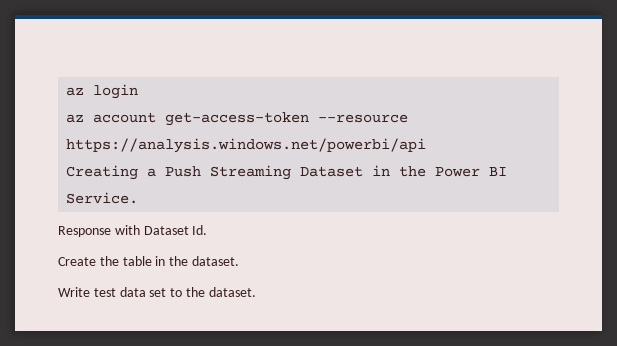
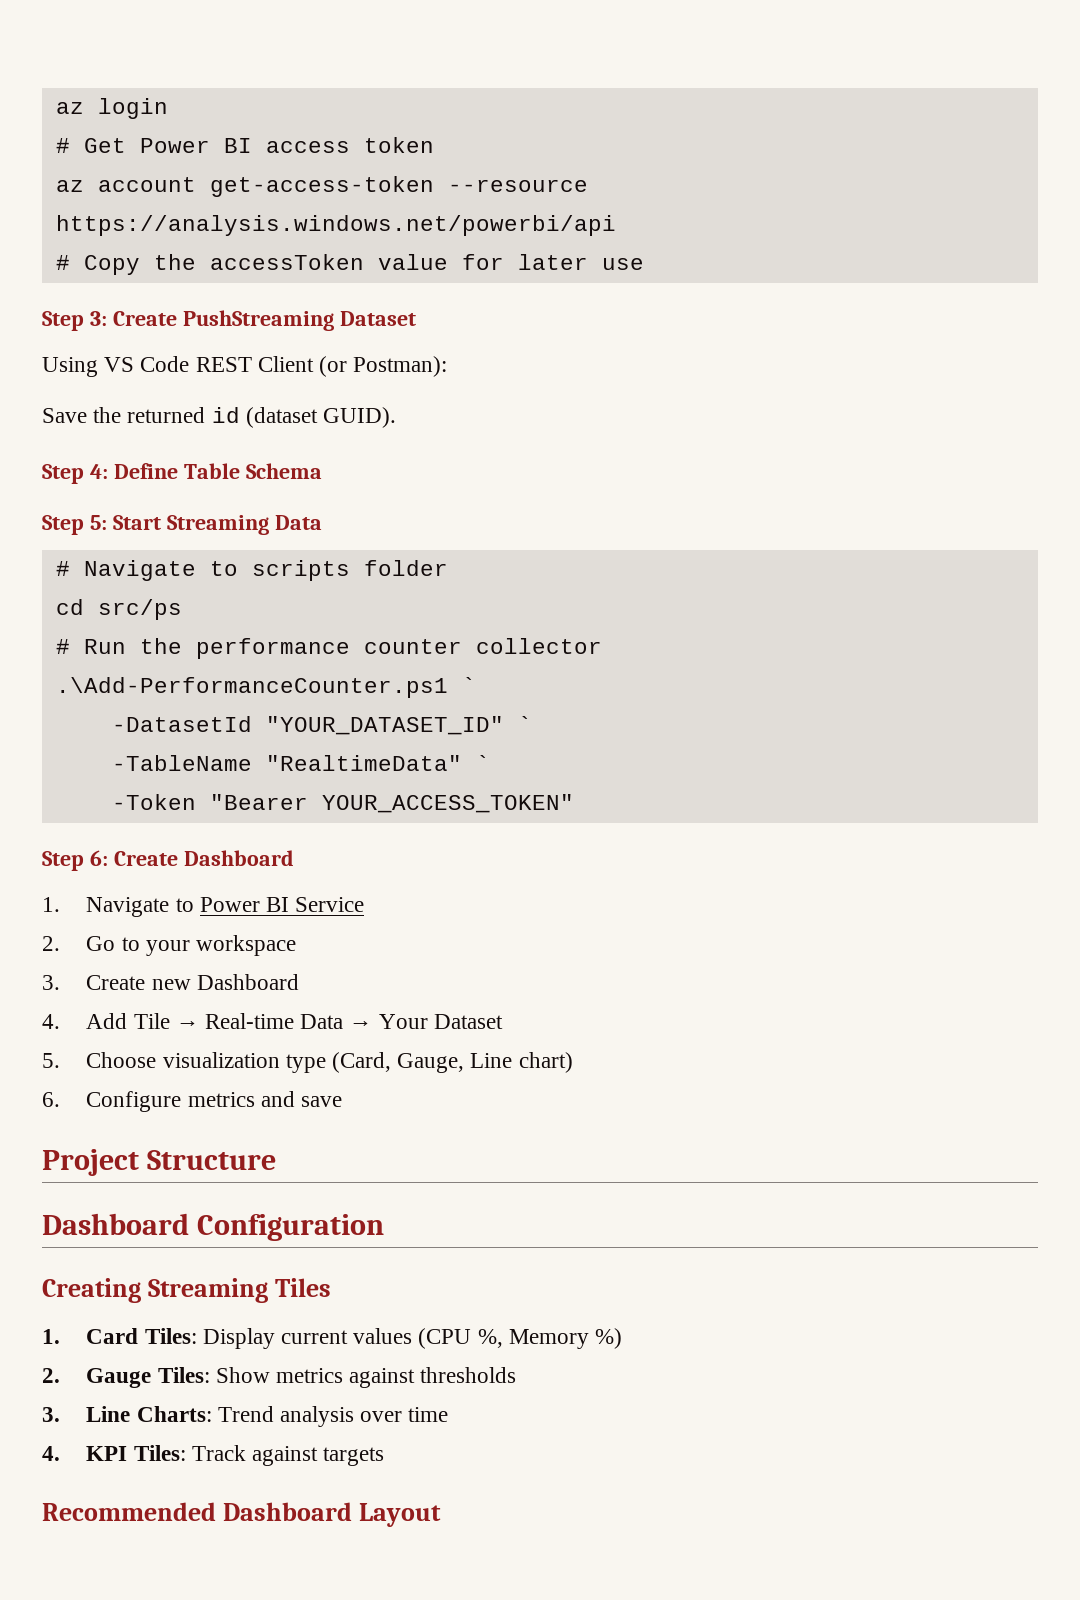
(139, 91) none -> [55,137,434,153] // # Get Power BI access token
[66,165,508,180] [66,192,139,204] [58,225,208,237] [58,256,239,266] [58,287,256,297] Creating a Push Streaming Dataset in the Power BI Service. // Response with Dataset Id. // Create the table in the dataset. // Write test data set to the dataset. -> [55,254,644,275] [42,310,416,331] [42,356,448,377] [42,407,397,428] [42,463,322,484] [42,515,322,535] [55,560,448,581] [55,599,182,620] [55,638,602,659] [55,677,476,698] [111,716,532,735] [111,755,490,771] [111,794,574,813] [42,850,294,871] [42,897,365,917] [42,935,297,956] [42,974,299,990] [42,1013,503,1029] [42,1052,573,1073] [42,1091,343,1112] [42,1149,276,1176] [42,1213,384,1241] [42,1278,331,1303] [42,1328,623,1349] [42,1367,517,1388] [42,1406,449,1427] [42,1445,385,1466] [42,1502,441,1527] # Copy the accessToken value for later use // Step 3: Create PushStreaming Dataset // Using VS Code REST Client (or Postman): // Save the returned id (dataset GUID). // Step 4: Define Table Schema // Step 5: Start Streaming Data // # Navigate to scripts folder // cd src/ps // # Run the performance counter collector // .\Add-PerformanceCounter.ps1 ` // -DatasetId "YOUR_DATASET_ID" ` // -TableName "RealtimeData" ` // -Token "Bearer YOUR_ACCESS_TOKEN" // Step 6: Create Dashboard // 1. Navigate to Power BI Service // 2. Go to your workspace // 3. Create new Dashboard // 4. Add Tile → Real-time Data → Your Dataset // 5. Choose visualization type (Card, Gauge, Line chart) // 6. Configure metrics and save // Project Structure // Dashboard Configuration // Creating Streaming Tiles // 1. Card Tiles: Display current values (CPU %, Memory %) // 2. Gauge Tiles: Show metrics against thresholds // 3. Line Charts: Trend analysis over time // 4. KPI Tiles: Track against targets // Recommended Dashboard Layout

